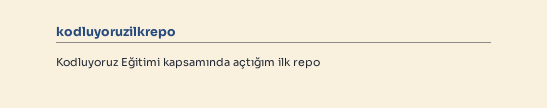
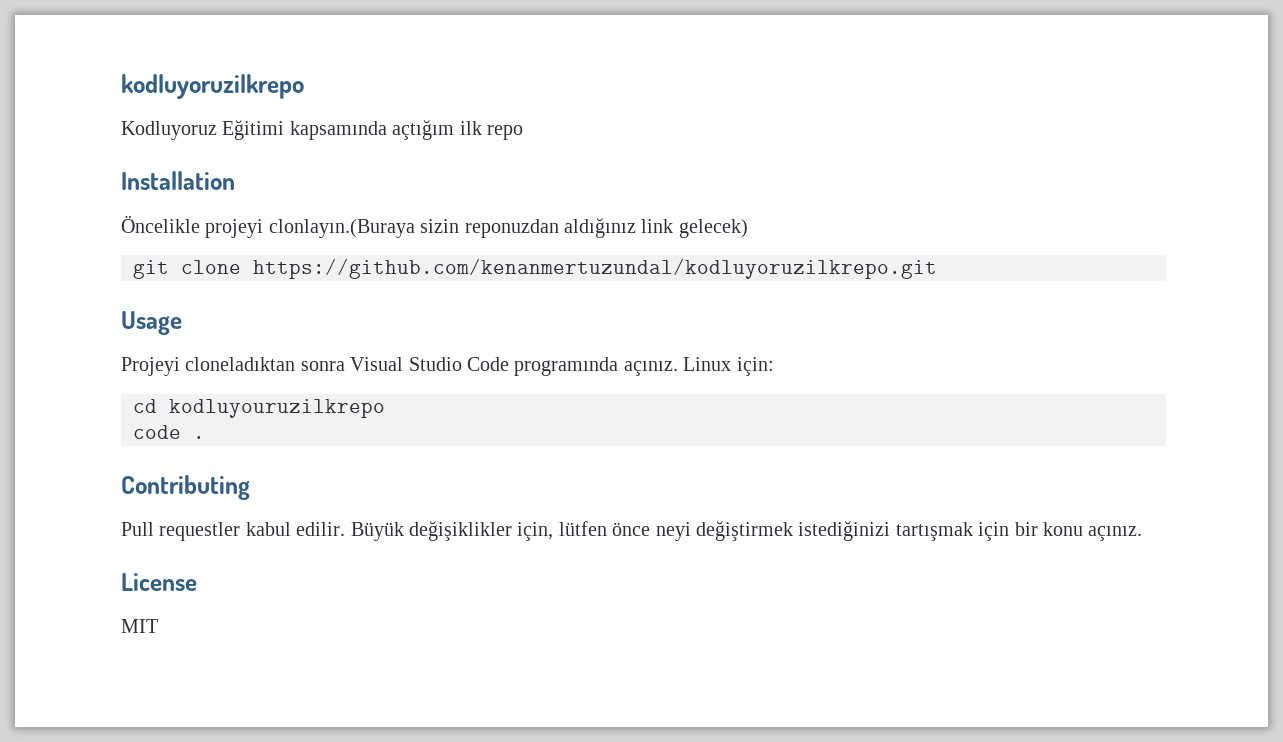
(320, 64) none -> [121,171,235,190] [121,215,748,238] [133,258,937,279] [121,311,182,335] [121,357,774,376] [133,399,385,418] [133,425,205,439] [121,475,250,500] [121,521,1143,541] [121,573,197,591] [121,619,158,633] // Installation // Öncelikle projeyi clonlayın.(Buraya sizin reponuzdan aldığınız link gelecek) // git clone https://github.com/kenanmertuzundal/kodluyoruzilkrepo.git // Usage // Projeyi cloneladıktan sonra Visual Studio Code programında açınız. Linux için: // cd kodluyouruzilkrepo // code . // Contributing // Pull requestler kabul edilir. Büyük değişiklikler için, lütfen önce neyi değiştirmek istediğinizi tartışmak için bir konu açınız. // License // MIT

